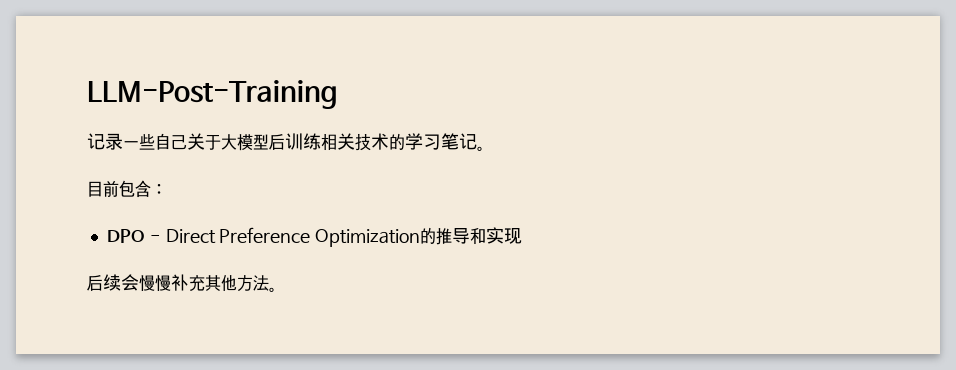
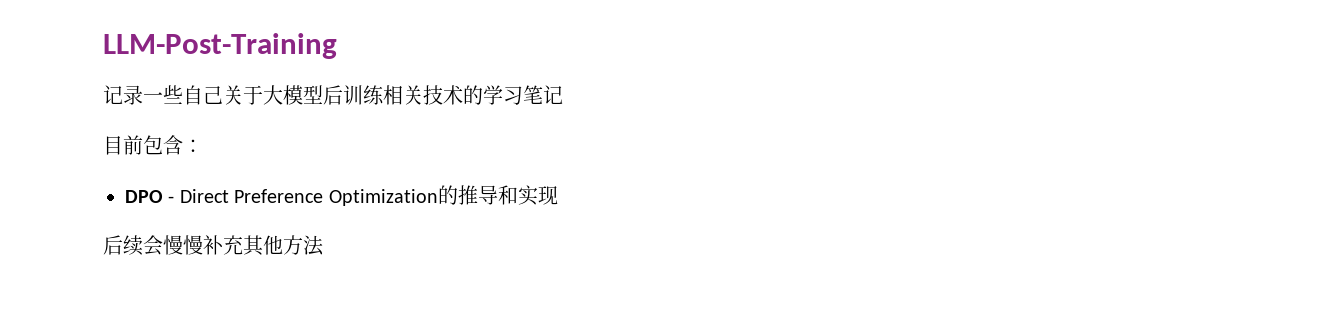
[477,146,485,151] 。 -> (563, 94) none
[269,287,277,292] 。 -> (324, 245) none

